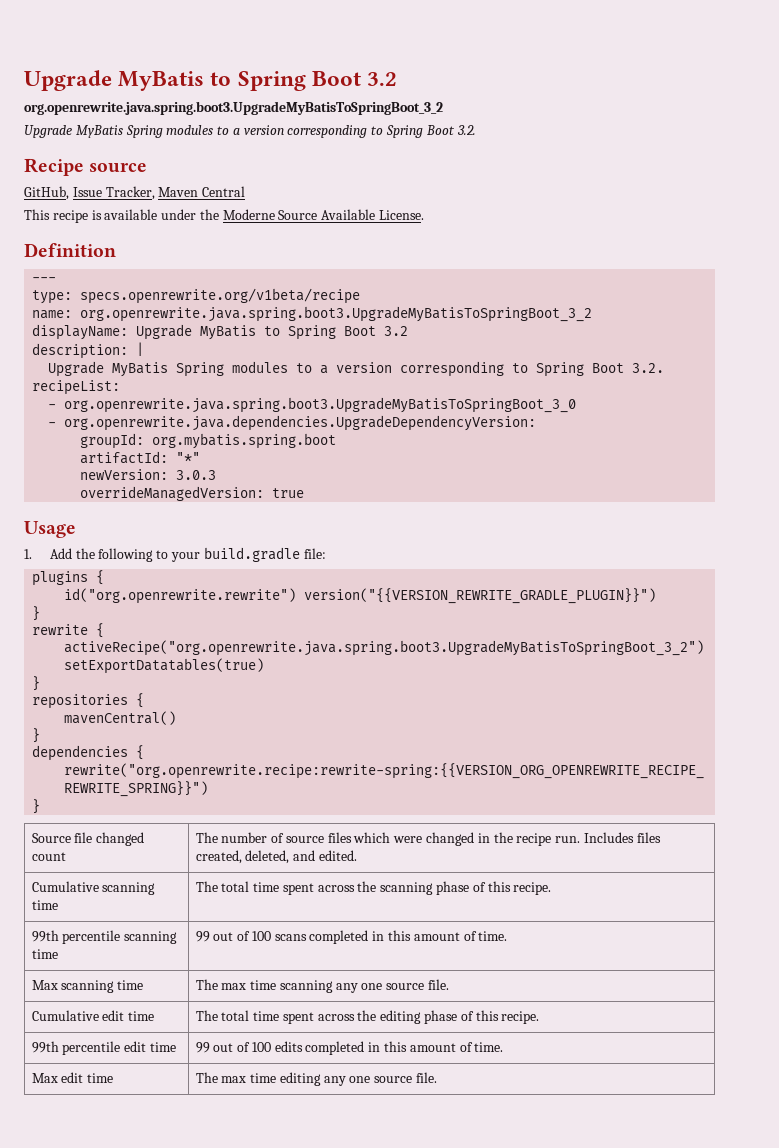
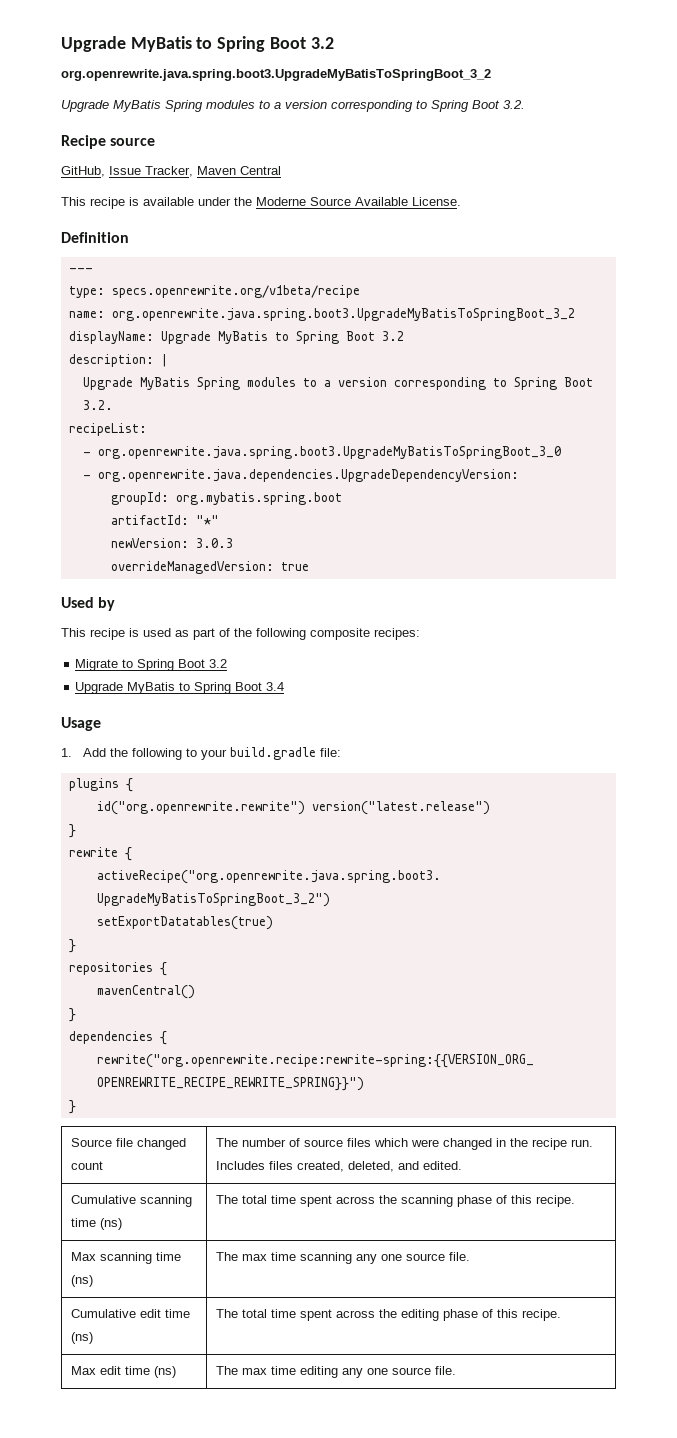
(305, 493) none -> [61,597,116,611] [61,628,420,640] [75,659,228,671] [75,682,285,694] // Used by // This recipe is used as part of the following composite recipes: // Migrate to Spring Boot 3.2 // Upgrade MyBatis to Spring Boot 3.4
[304,588,657,604] version("{{VERSION_REWRITE_GRADLE_PLUGIN}}") -> [311,801,490,815] version("latest.release")
(58, 905) none -> [100,1218,123,1230] (ns)
[31,930,178,944] [31,949,58,959] [195,930,508,944] // 99th percentile scanning time | 99 out of 100 scans completed in this amount of time. -> (576, 1201) none
(144, 985) none -> [71,1275,94,1287] (ns)
(155, 1016) none -> [71,1332,94,1344] (ns)
[31,1041,176,1055] [195,1041,504,1055] // 99th percentile edit time | 99 out of 100 edits completed in this amount of time. -> (562, 1315) none
(114, 1078) none -> [154,1366,177,1378] (ns)

